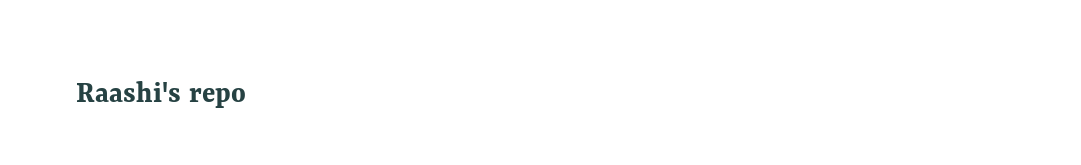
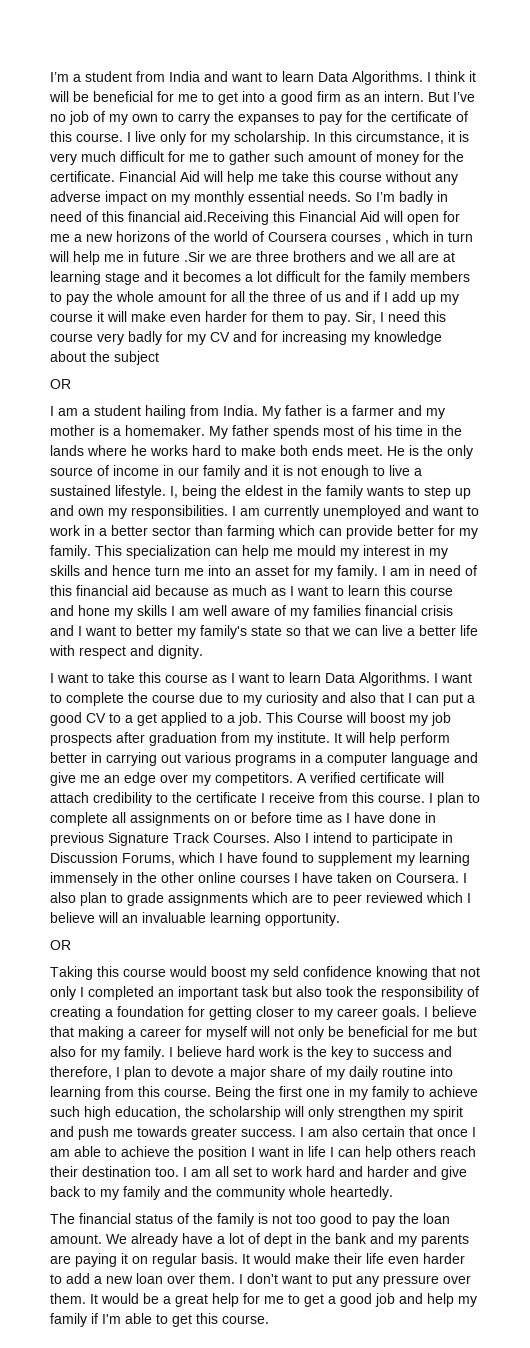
[76,81,247,108] Raashi's repo -> [50,71,476,85] [49,91,475,105] [50,111,468,125] [50,131,469,145] [50,151,464,165] [50,171,458,185] [50,191,448,205] [50,211,460,225] [50,231,473,244] [49,251,455,265] [50,271,470,285] [50,291,459,305] [50,311,446,325] [50,331,442,345] [50,351,159,365] [50,379,71,389] [50,405,445,419] [50,425,462,439] [50,445,473,459] [50,465,422,479] [50,485,471,499] [50,505,479,519] [49,525,478,539] [50,545,448,559] [50,565,477,579] [50,585,453,596] [50,605,453,619] [50,625,478,639] [49,645,203,659] [50,672,472,686] [50,692,475,706] [50,712,451,726] [50,732,450,746] [50,752,478,766] [50,772,444,786] [50,792,480,806] [50,812,436,826] [50,832,453,846] [50,852,470,866] [50,872,467,886] [50,892,471,906] [50,912,340,926] [50,940,71,950] [50,966,480,980] [50,986,479,1000] [50,1006,477,1020] [50,1026,477,1040] [50,1046,452,1060] [50,1066,453,1080] [50,1086,478,1100] [50,1106,463,1120] [50,1126,476,1140] [50,1146,476,1160] [50,1166,467,1180] [50,1186,393,1200] [50,1213,450,1227] [50,1233,469,1247] [50,1253,465,1267] [50,1273,471,1287] [50,1293,477,1307] [50,1313,269,1327] I’m a student from India and want to learn Data Algorithms. I think it will be beneficial for me to get into a good firm as an intern. But I’ve no job of my own to carry the expanses to pay for the certificate of this course. I live only for my scholarship. In this circumstance, it is very much difficult for me to gather such amount of money for the certificate. Financial Aid will help me take this course without any adverse impact on my monthly essential needs. So I’m badly in need of this financial aid.Receiving this Financial Aid will open for me a new horizons of the world of Coursera courses , which in turn will help me in future .Sir we are three brothers and we all are at learning stage and it becomes a lot difficult for the family members to pay the whole amount for all the three of us and if I add up my course it will make even harder for them to pay. Sir, I need this course very badly for my CV and for increasing my knowledge about the subject // OR // I am a student hailing from India. My father is a farmer and my mother is a homemaker. My father spends most of his time in the lands where he works hard to make both ends meet. He is the only source of income in our family and it is not enough to live a sustained lifestyle. I, being the eldest in the family wants to step up and own my responsibilities. I am currently unemployed and want to work in a better sector than farming which can provide better for my family. This specialization can help me mould my interest in my skills and hence turn me into an asset for my family. I am in need of this financial aid because as much as I want to learn this course and hone my skills I am well aware of my families financial crisis and I want to better my family's state so that we can live a better life with respect and dignity. // I want to take this course as I want to learn Data Algorithms. I want to complete the course due to my curiosity and also that I can put a good CV to a get applied to a job. This Course will boost my job prospects after graduation from my institute. It will help perform better in carrying out various programs in a computer language and give me an edge over my competitors. A verified certificate will attach credibility to the certificate I receive from this course. I plan to complete all assignments on or before time as I have done in previous Signature Track Courses. Also I intend to participate in Discussion Forums, which I have found to supplement my learning immensely in the other online courses I have taken on Coursera. I also plan to grade assignments which are to peer reviewed which I believe will an invaluable learning opportunity. // OR // Taking this course would boost my seld confidence knowing that not only I completed an important task but also took the responsibility of creating a foundation for getting closer to my career goals. I believe that making a career for myself will not only be beneficial for me but also for my family. I believe hard work is the key to success and therefore, I plan to devote a major share of my daily routine into learning from this course. Being the first one in my family to achieve such high education, the scholarship will only strengthen my spirit and push me towards greater success. I am also certain that once I am able to achieve the position I want in life I can help others reach their destination too. I am all set to work hard and harder and give back to my family and the community whole heartedly. // The financial status of the family is not too good to pay the loan amount. We already have a lot of dept in the bank and my parents are paying it on regular basis. It would make their life even harder to add a new loan over them. I don't want to put any pressure over them. It would be a great help for me to get a good job and help my family if I'm able to get this course.

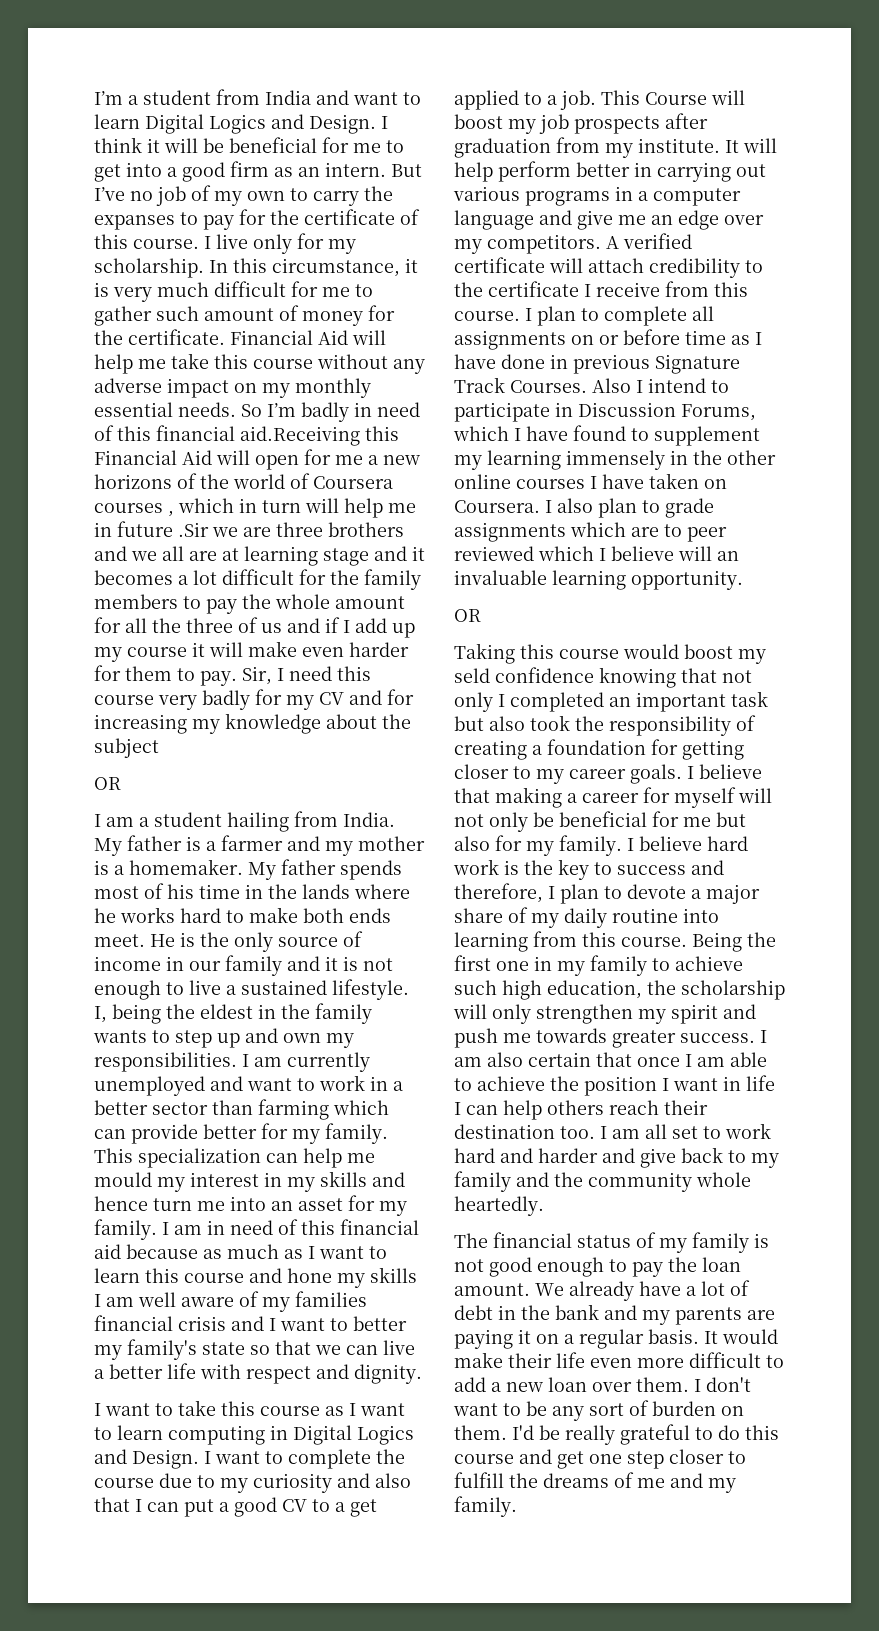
[318,71,423,85] Data Algorithms. -> [145,114,376,134] Digital Logics and Design.
[325,672,430,686] Data Algorithms. -> [168,1425,414,1445] [94,1449,199,1469] computing in Digital Logics and Design.
[193,1213,213,1224] the -> [659,1238,687,1253] my
[296,1213,352,1227] too good -> [489,1257,604,1277] good enough
[264,1233,292,1247] dept -> [454,1305,493,1320] debt
(148, 1260) none -> [564,1334,574,1344] a
[423,1253,465,1264] harder -> [637,1352,761,1368] more difficult
[332,1274,471,1287] [50,1293,477,1307] [50,1313,269,1327] put any pressure over them. It would be a great help for me to get a good job and help my family if I'm able to get this course. -> [526,1400,744,1421] [454,1424,779,1445] [454,1449,746,1469] [454,1472,736,1493] [454,1496,517,1517] be any sort of burden on them. I'd be really grateful to do this course and get one step closer to fulfill the dreams of me and my family.

